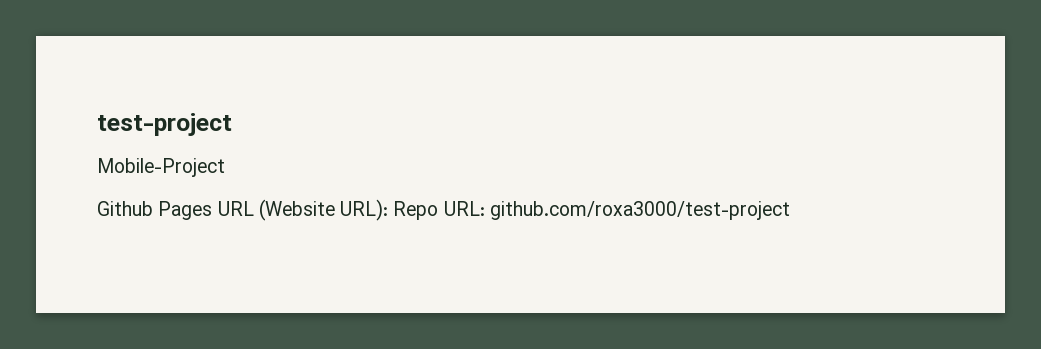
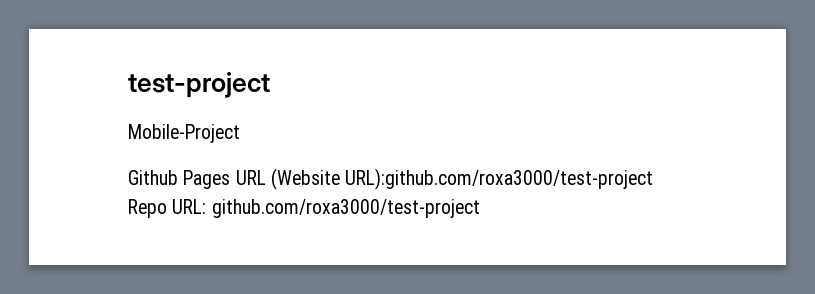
[340,199,389,221] URL): -> [345,168,654,190] URL):github.com/roxa3000/test-project

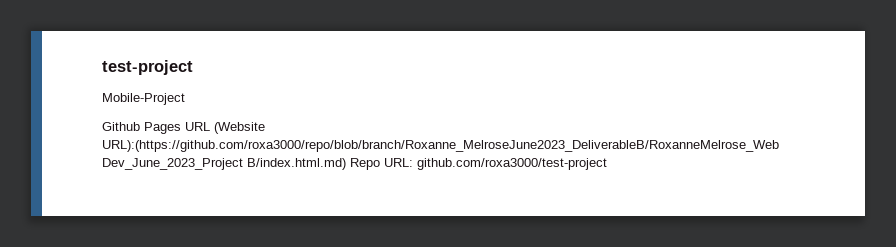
[345,168,654,190] URL):github.com/roxa3000/test-project -> [102,140,779,152] [102,158,346,170] URL):(https://github.com/roxa3000/repo/blob/branch/Roxanne_MelroseJune2023_DeliverableB/RoxanneMelrose_Web Dev_June_2023_Project B/index.html.md)

